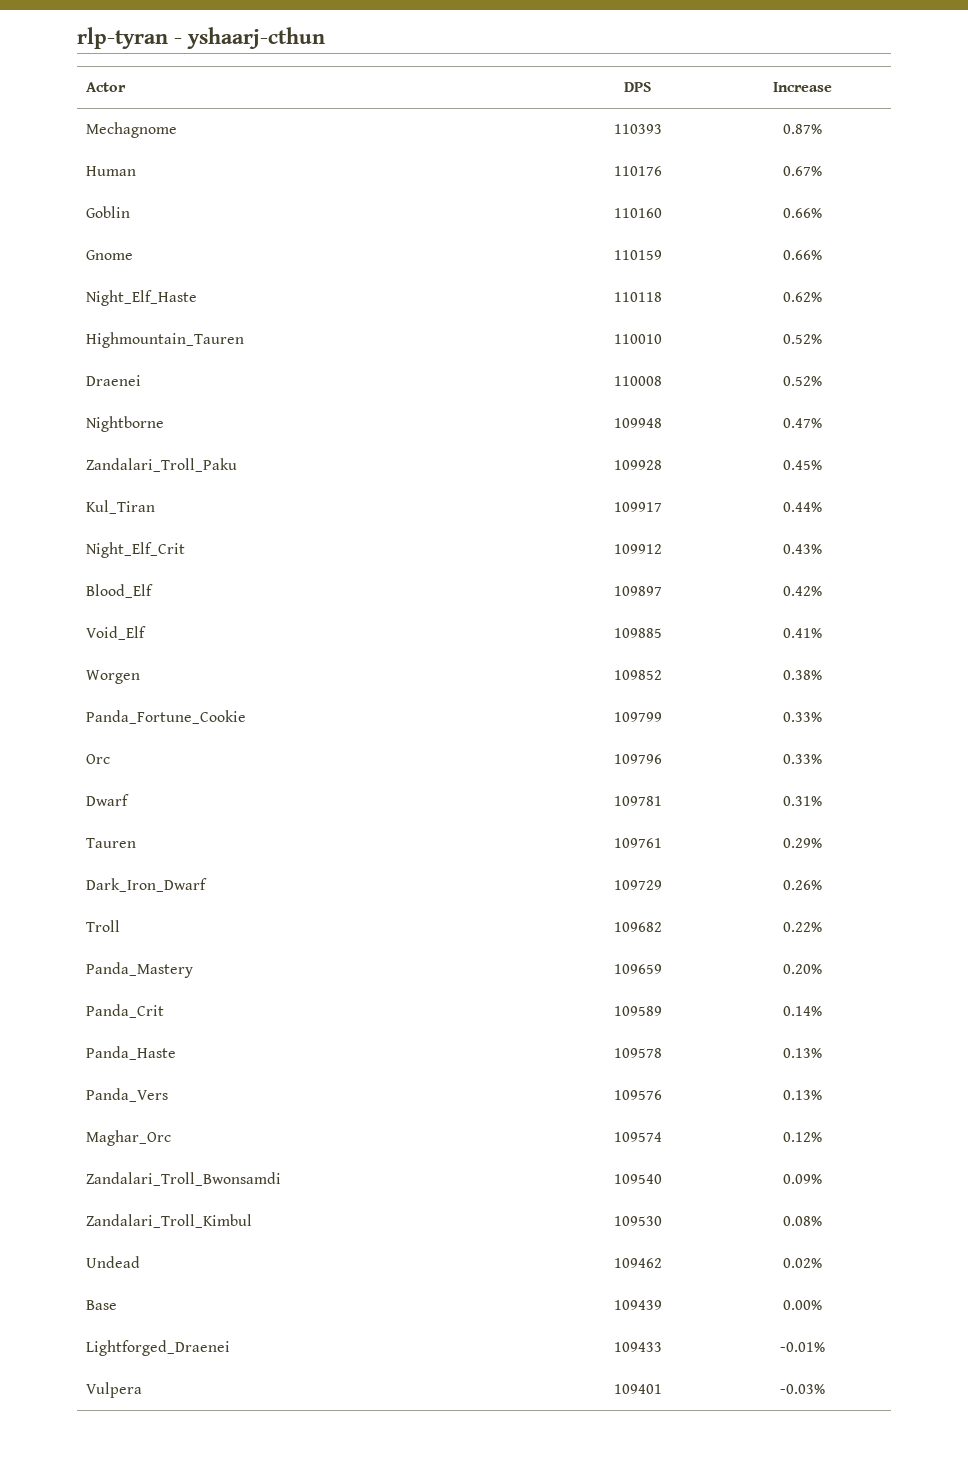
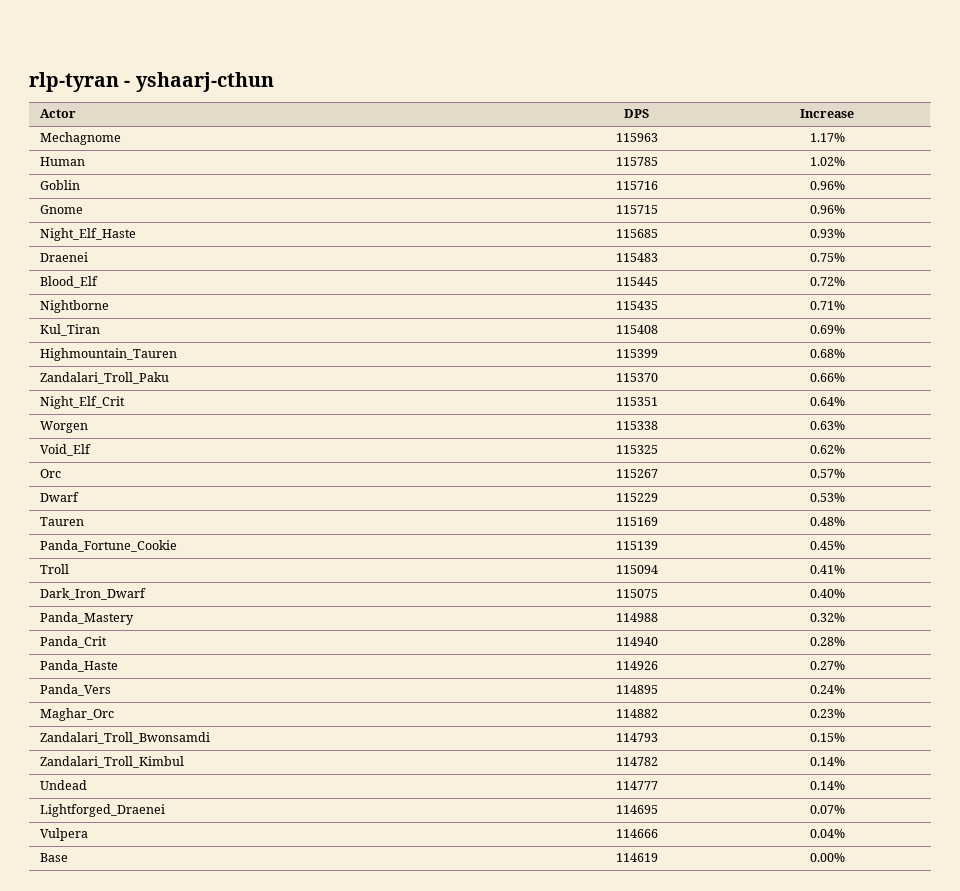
[613,124,662,134] [782,124,822,134] 110393 | 0.87% -> [615,133,658,142] [809,133,845,142] 115963 | 1.17%
[613,166,662,176] [782,166,822,176] 110176 | 0.67% -> [615,157,658,166] [809,157,845,166] 115785 | 1.02%
[613,208,662,218] [782,208,822,218] [86,250,134,260] [613,250,662,260] [782,250,822,260] [86,290,198,306] [613,292,662,302] [782,292,822,302] [86,332,245,348] [613,334,662,344] [782,334,822,344] [86,375,142,386] [613,376,662,386] [782,376,822,386] [86,416,165,432] [613,418,662,428] [782,418,822,428] [86,458,238,472] [613,460,662,470] [782,460,822,470] [86,500,156,514] [613,502,662,512] [782,502,822,512] [86,542,186,558] [613,544,662,554] [782,544,822,554] [86,584,154,598] [613,586,662,596] [782,586,822,596] [86,626,147,640] [613,628,662,638] [782,628,822,638] [86,670,141,684] [613,670,662,680] [782,670,822,680] [86,710,247,724] [613,712,662,722] [782,712,822,722] [86,754,111,764] [613,754,662,764] [782,754,822,764] [86,794,130,806] [613,796,662,806] [782,796,822,806] [86,838,137,848] [613,838,662,848] [782,838,822,848] [86,878,208,892] [613,880,662,890] [782,880,822,890] [86,920,121,932] [613,922,662,932] [782,922,822,932] 110160 | 0.66% // Gnome | 110159 | 0.66% // Night_Elf_Haste | 110118 | 0.62% // Highmountain_Tauren | 110010 | 0.52% // Draenei | 110008 | 0.52% // Nightborne | 109948 | 0.47% // Zandalari_Troll_Paku | 109928 | 0.45% // Kul_Tiran | 109917 | 0.44% // Night_Elf_Crit | 109912 | 0.43% // Blood_Elf | 109897 | 0.42% // Void_Elf | 109885 | 0.41% // Worgen | 109852 | 0.38% // Panda_Fortune_Cookie | 109799 | 0.33% // Orc | 109796 | 0.33% // Dwarf | 109781 | 0.31% // Tauren | 109761 | 0.29% // Dark_Iron_Dwarf | 109729 | 0.26% // Troll | 109682 | 0.22% -> [615,181,658,190] [809,181,845,190] [39,205,83,214] [615,205,658,214] [809,205,845,214] [39,228,136,241] [615,229,658,238] [809,229,845,238] [39,252,88,262] [615,253,658,262] [809,253,845,262] [39,276,98,288] [615,277,658,286] [809,277,845,286] [39,300,109,313] [615,301,658,310] [809,301,845,310] [39,324,100,336] [615,325,658,334] [809,325,845,334] [39,348,177,361] [615,349,658,358] [809,349,845,358] [39,372,169,384] [615,373,658,382] [809,373,845,382] [39,396,125,409] [615,397,658,406] [809,397,845,406] [39,421,88,433] [615,421,658,430] [809,421,845,430] [39,444,91,456] [615,445,658,454] [809,445,845,454] [39,469,61,478] [615,469,658,478] [809,469,845,478] [39,492,79,502] [615,493,658,502] [809,493,845,502] [39,517,84,526] [615,517,658,526] [809,517,845,526] [39,540,177,552] [615,541,658,550] [809,541,845,550] [39,564,69,574] [615,565,658,574] [809,565,845,574] [39,588,146,600] [615,589,658,598] [809,589,845,598] 115716 | 0.96% // Gnome | 115715 | 0.96% // Night_Elf_Haste | 115685 | 0.93% // Draenei | 115483 | 0.75% // Blood_Elf | 115445 | 0.72% // Nightborne | 115435 | 0.71% // Kul_Tiran | 115408 | 0.69% // Highmountain_Tauren | 115399 | 0.68% // Zandalari_Troll_Paku | 115370 | 0.66% // Night_Elf_Crit | 115351 | 0.64% // Worgen | 115338 | 0.63% // Void_Elf | 115325 | 0.62% // Orc | 115267 | 0.57% // Dwarf | 115229 | 0.53% // Tauren | 115169 | 0.48% // Panda_Fortune_Cookie | 115139 | 0.45% // Troll | 115094 | 0.41% // Dark_Iron_Dwarf | 115075 | 0.40%
[613,964,662,974] [782,964,822,974] 109659 | 0.20% -> [615,613,658,622] [809,613,845,622] 114988 | 0.32%
[613,1006,662,1016] [782,1006,822,1016] [86,1046,177,1060] [613,1048,662,1058] [782,1048,822,1058] [86,1088,169,1102] [613,1090,662,1100] [782,1090,822,1100] [86,1130,172,1146] [613,1132,662,1142] [782,1132,822,1142] [86,1172,282,1186] [613,1174,662,1184] [782,1174,822,1184] [86,1214,253,1228] [613,1216,662,1226] [782,1216,822,1226] [86,1256,141,1268] [613,1258,662,1268] [782,1258,822,1268] 109589 | 0.14% // Panda_Haste | 109578 | 0.13% // Panda_Vers | 109576 | 0.13% // Maghar_Orc | 109574 | 0.12% // Zandalari_Troll_Bwonsamdi | 109540 | 0.09% // Zandalari_Troll_Kimbul | 109530 | 0.08% // Undead | 109462 | 0.02% -> [615,637,658,646] [809,637,845,646] [39,660,118,672] [615,661,658,670] [809,661,845,670] [39,684,111,696] [615,685,658,694] [809,685,845,694] [39,708,114,721] [615,709,658,718] [809,709,845,718] [39,732,210,744] [615,733,658,742] [809,733,845,742] [39,756,184,768] [615,757,658,766] [809,757,845,766] [39,780,87,790] [615,781,658,790] [809,781,845,790] [39,804,165,817] [615,805,658,814] [809,805,845,814] [39,828,88,841] [615,829,658,838] [809,829,845,838] 114940 | 0.28% // Panda_Haste | 114926 | 0.27% // Panda_Vers | 114895 | 0.24% // Maghar_Orc | 114882 | 0.23% // Zandalari_Troll_Bwonsamdi | 114793 | 0.15% // Zandalari_Troll_Kimbul | 114782 | 0.14% // Undead | 114777 | 0.14% // Lightforged_Draenei | 114695 | 0.07% // Vulpera | 114666 | 0.04%
[613,1300,662,1310] 109439 -> [615,853,658,862] 114619
[86,1340,231,1356] [613,1342,662,1352] [779,1342,825,1352] [86,1382,143,1398] [613,1384,662,1394] [779,1384,825,1394] // Lightforged_Draenei | 109433 | -0.01% // Vulpera | 109401 | -0.03% -> (845, 857) none

